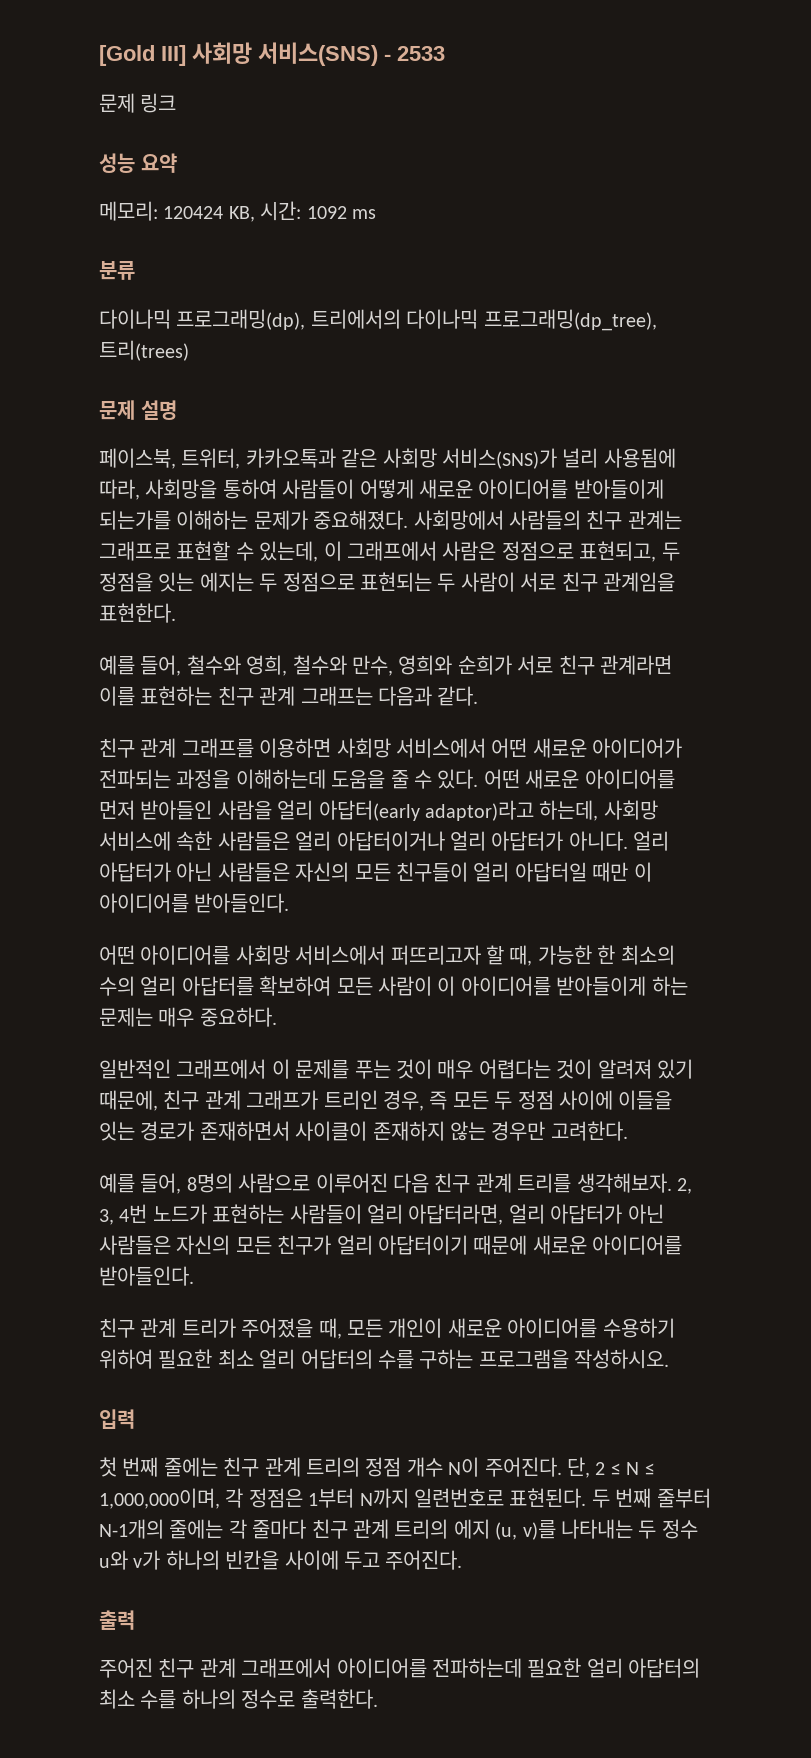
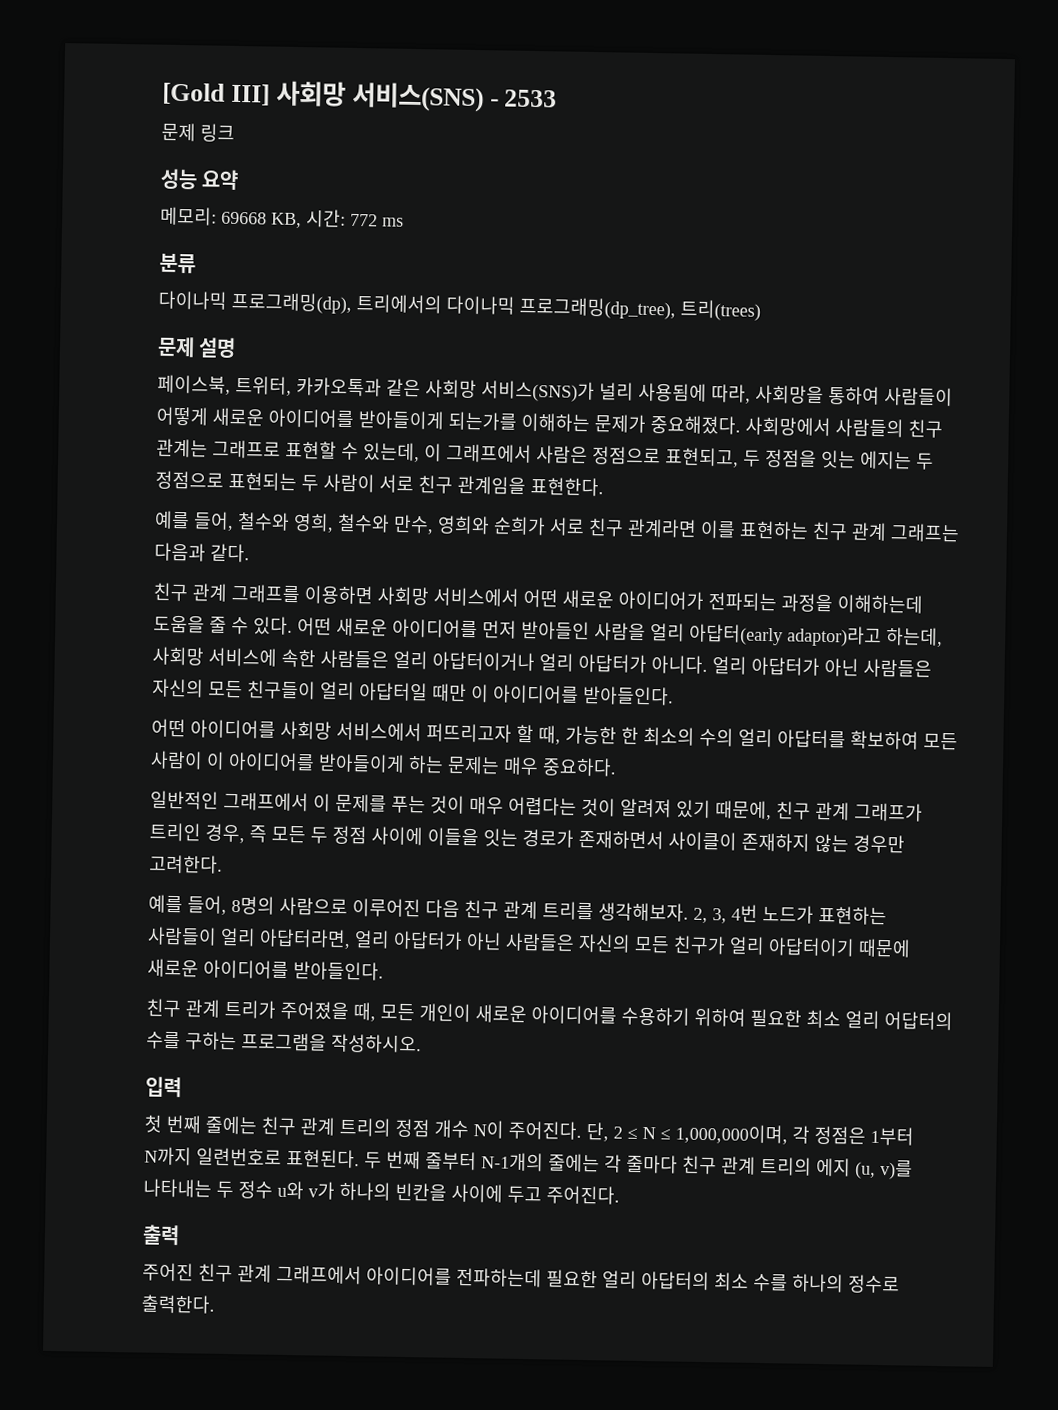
[163,206,224,219] 120424 -> [221,211,267,225] 69668
[306,206,347,219] 1092 -> [350,213,378,227] 772

